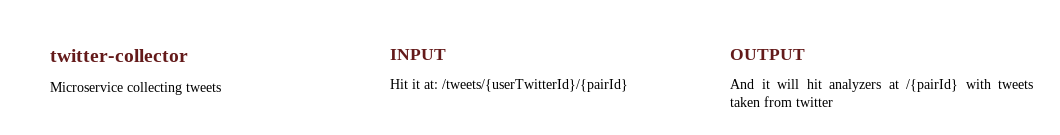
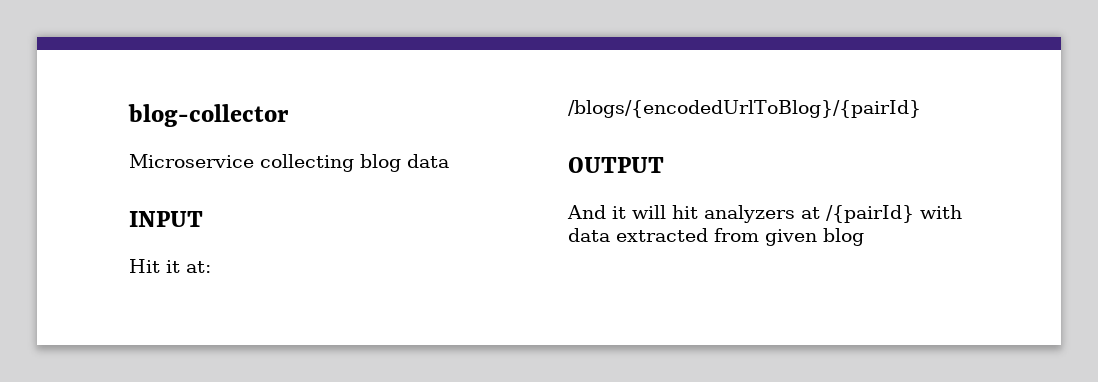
[50,49,188,62] twitter-collector -> [128,104,289,127] blog-collector
[186,83,221,92] tweets -> [360,154,449,172] blog data
[442,79,628,92] /tweets/{userTwitterId}/{pairId} -> [568,100,921,118] /blogs/{encodedUrlToBlog}/{pairId}
[998,80,1033,89] [730,96,833,107] tweets taken from twitter -> [568,228,864,246] data extracted from given blog

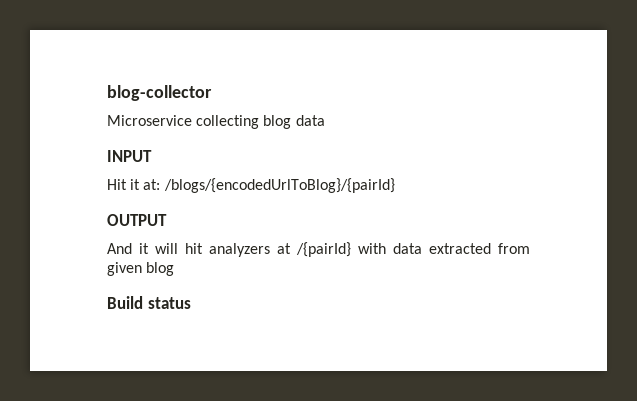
(864, 237) none -> [107,296,191,309] // Build status

